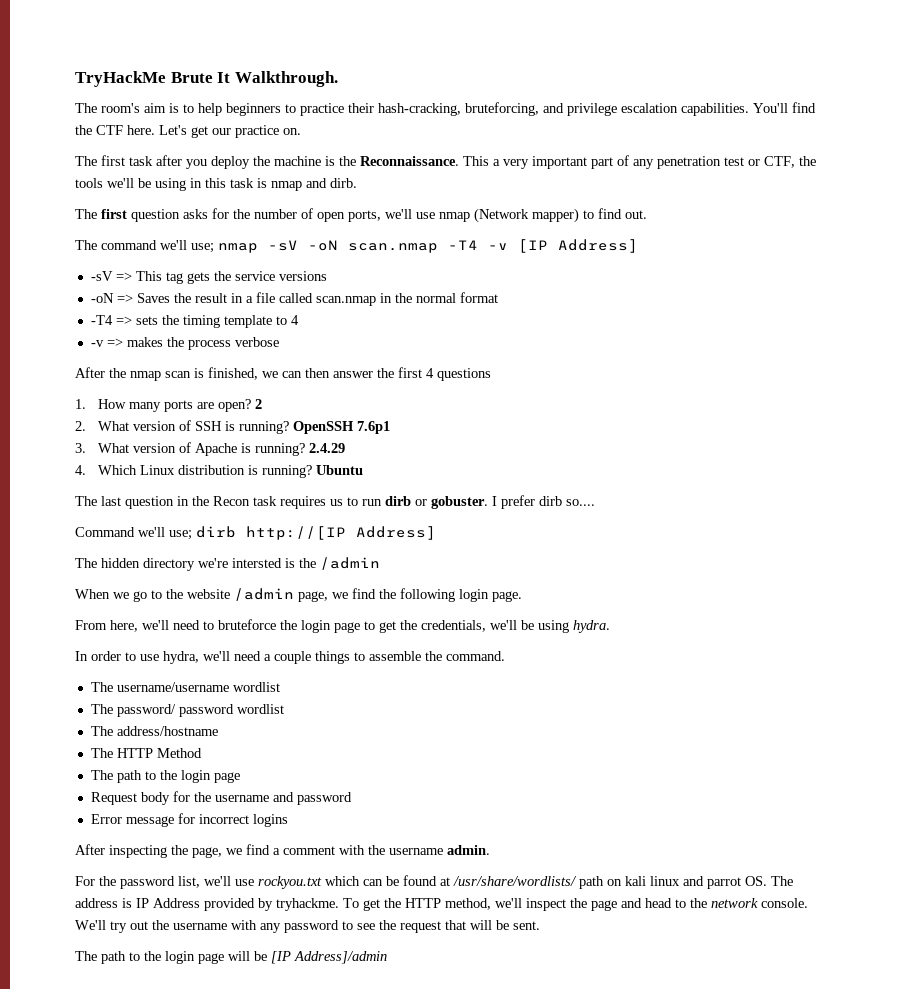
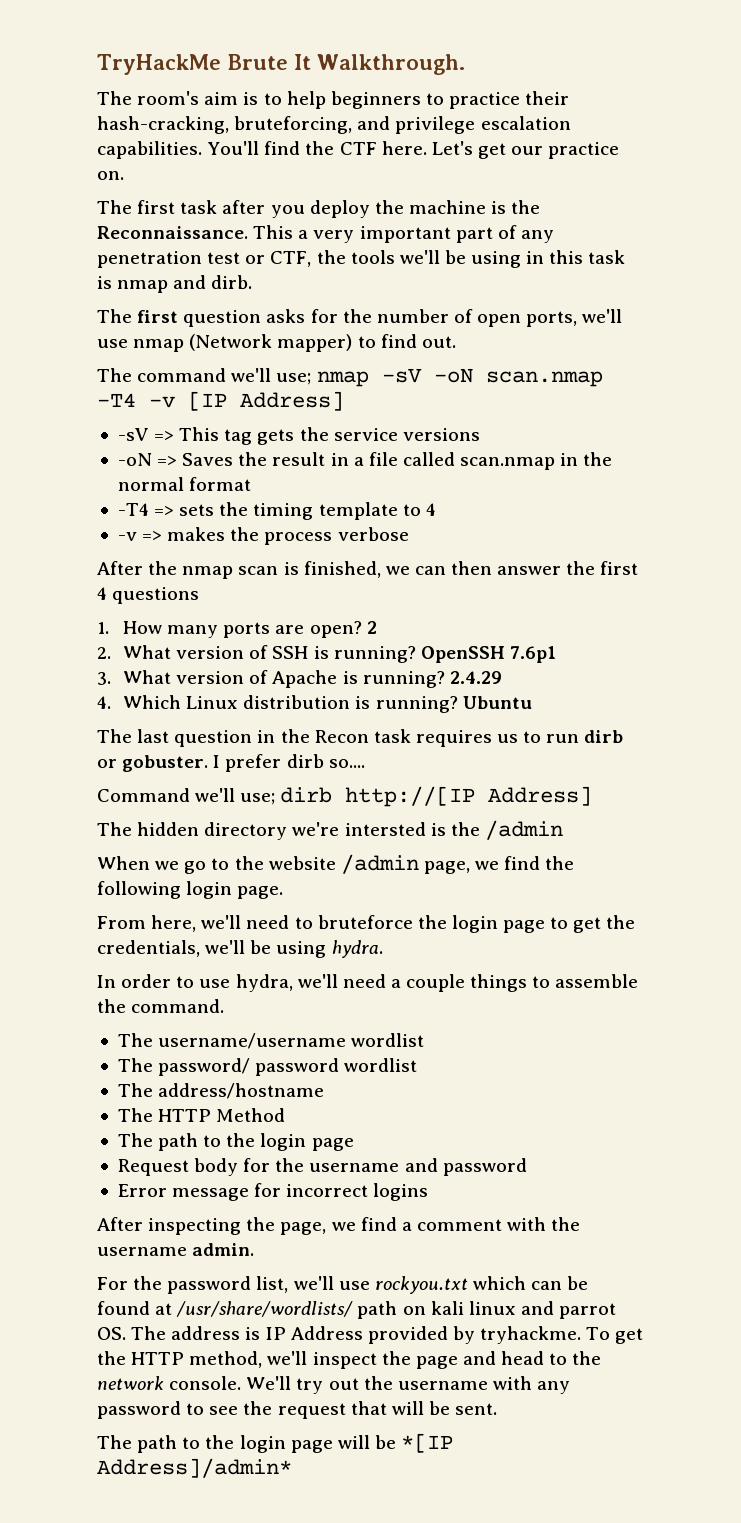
[271,951,387,964] [IP Address]/admin -> [401,1433,454,1453] [97,1458,292,1478] *[IP Address]/admin*

